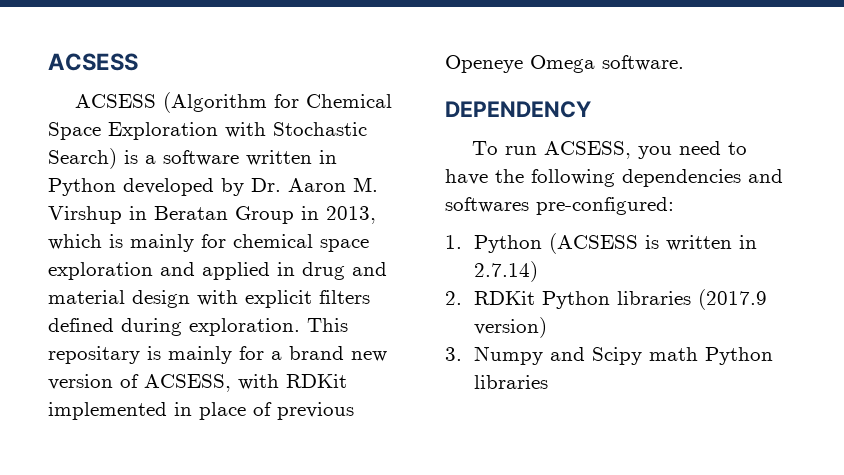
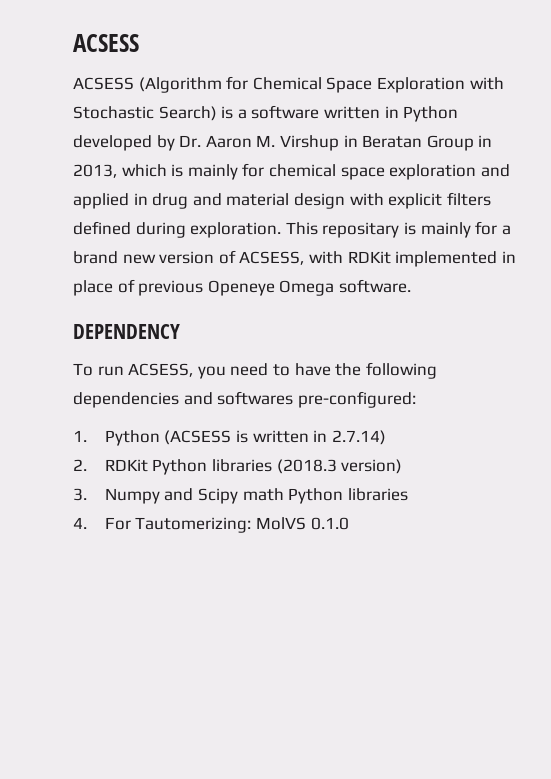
[698,289,768,310] (2017.9 -> [276,459,337,474] (2018.3
(549, 382) none -> [73,517,349,533] // 4. For Tautomerizing: MolVS 0.1.0

